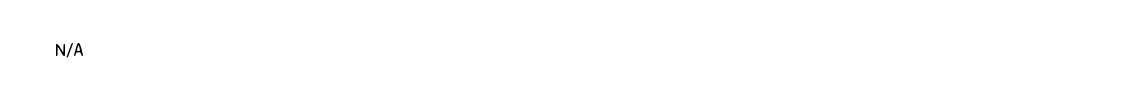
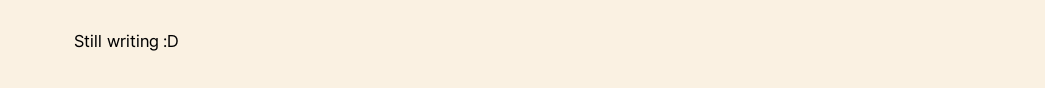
[54,43,84,58] N/A -> [74,34,180,51] Still writing :D

